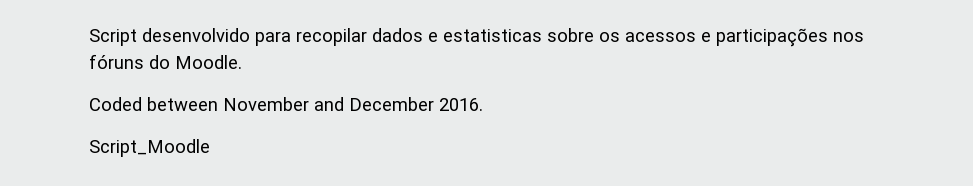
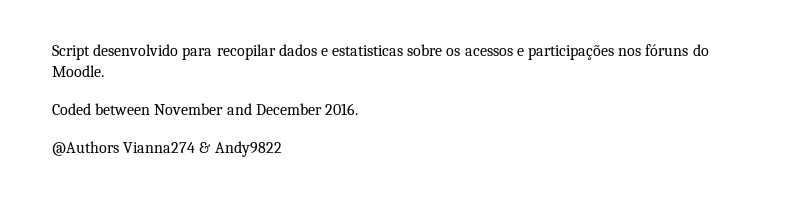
[89,139,210,157] Script_Moodle -> [52,141,282,157] @Authors Vianna274 & Andy9822

